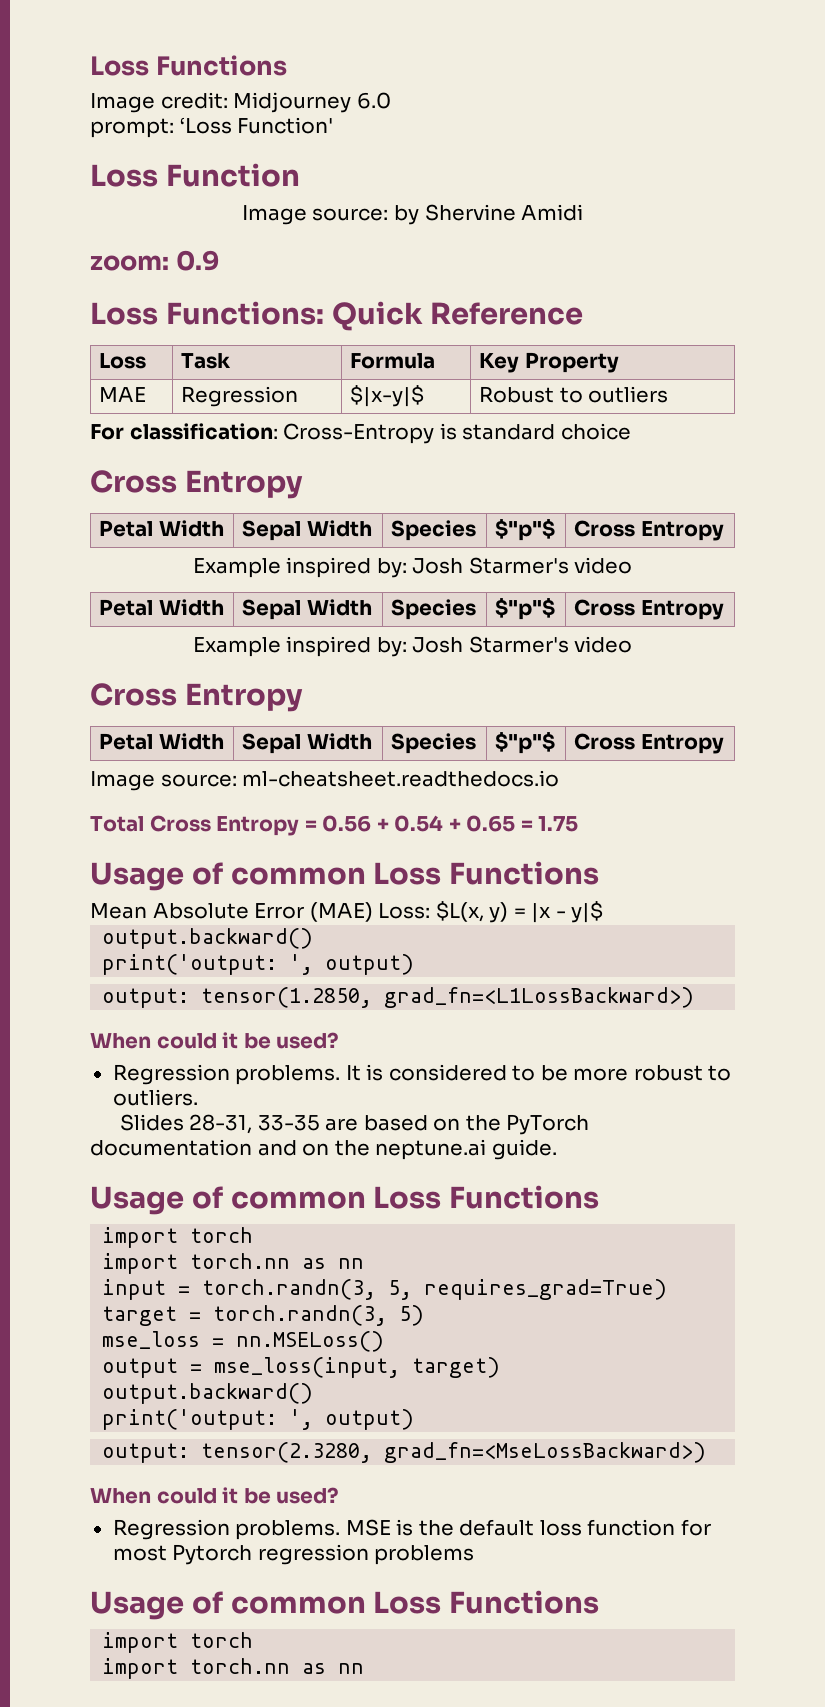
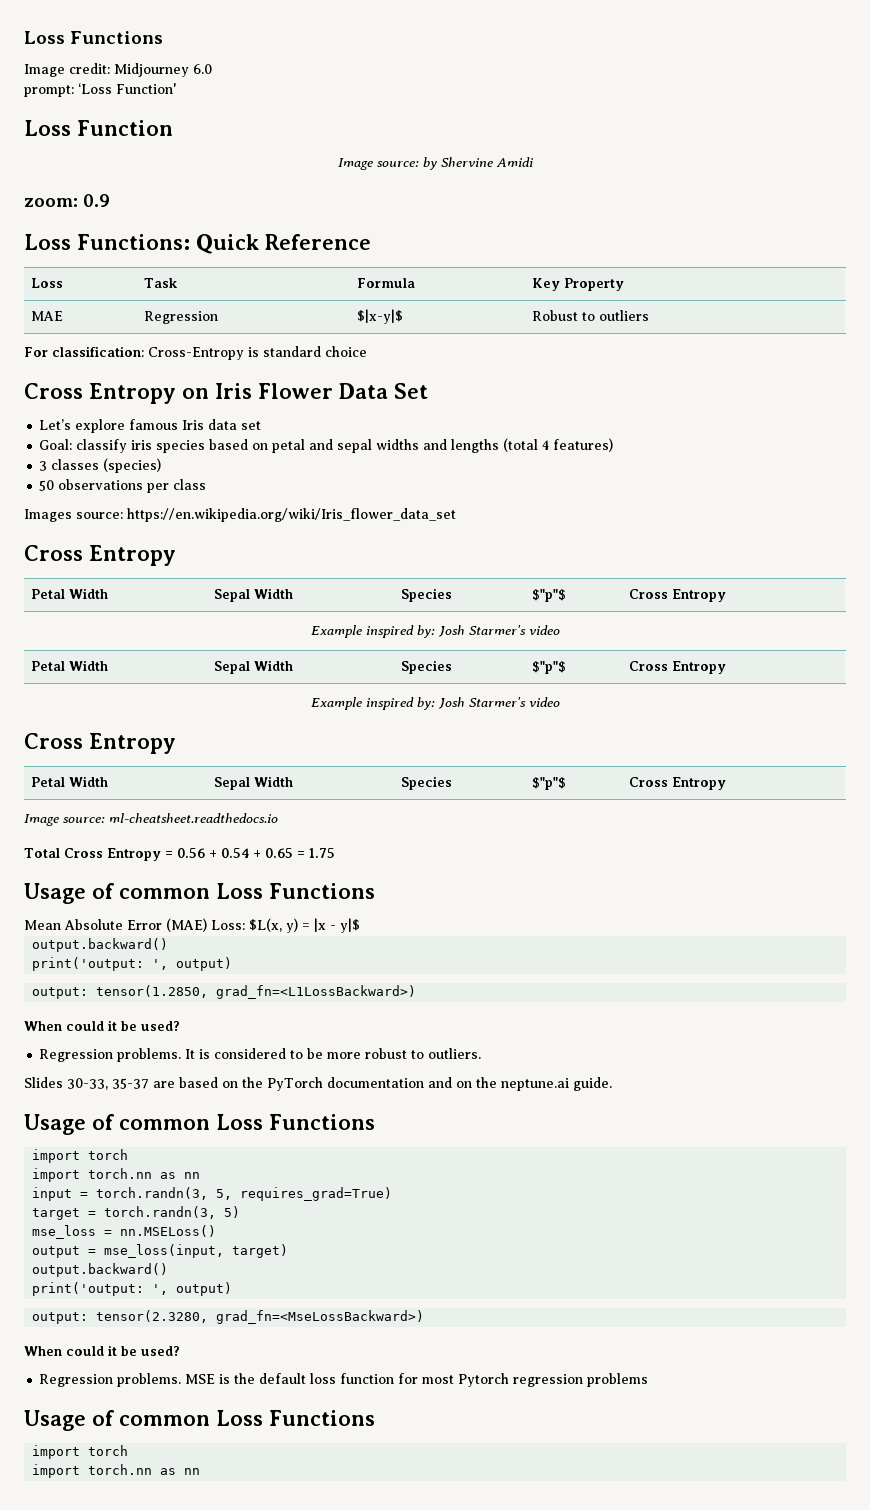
(631, 431) none -> [24,383,428,404] [39,419,262,433] [39,438,614,453] [39,458,162,473] [39,479,207,493] [24,508,456,522] // Cross Entropy on Iris Flower Data Set // Let’s explore famous Iris data set // Goal: classify iris species based on petal and sepal widths and lengths (total 4 features) // 3 classes (species) // 50 observations per class // Images source: https://en.wikipedia.org/wiki/Iris_flower_data_set
[189,1114,320,1134] 28-31, 33-35 -> [67,1078,149,1090] 30-33, 35-37

